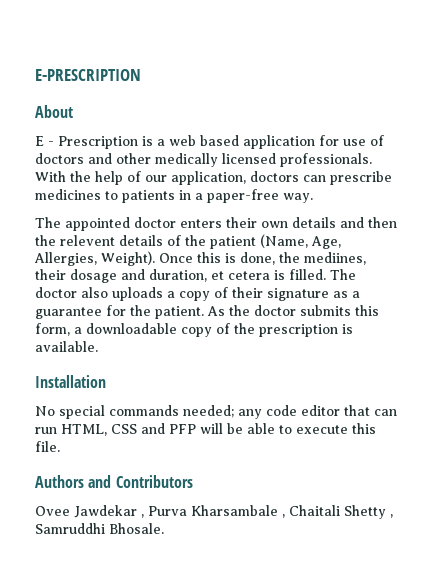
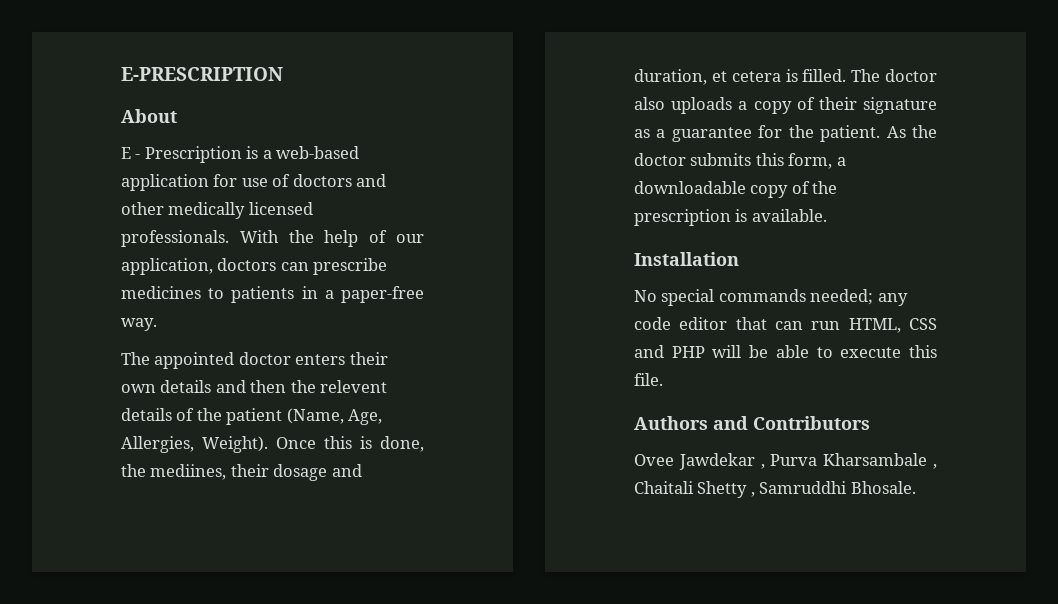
[169,135,239,146] web based -> [276,146,360,159] web-based
[169,424,196,434] PFP -> [671,346,705,358] PHP

